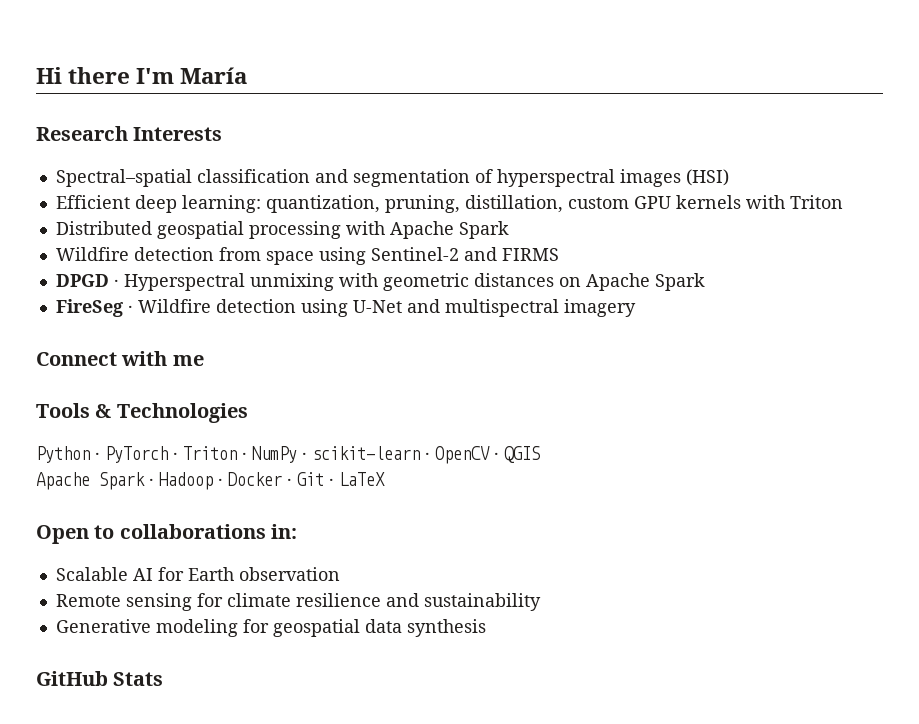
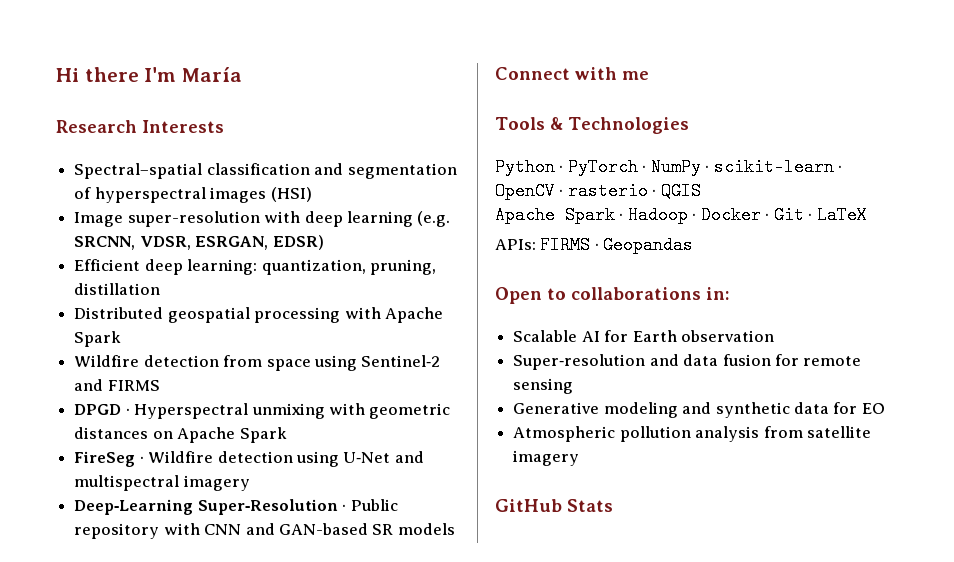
(729, 177) none -> [74,211,451,227] [74,235,324,250] // Image super-resolution with deep learning (e.g. SRCNN, VDSR, ESRGAN, EDSR)
[464,195,843,213] distillation, custom GPU kernels with Triton -> [74,283,161,295] distillation
(636, 308) none -> [74,499,398,515] [74,523,455,539] // Deep‑Learning Super‑Resolution · Public repository with CNN and GAN-based SR models
[183,446,247,460] Triton · -> (647, 168) none
(499, 456) none -> [567,182,657,200] rasterio ·
(385, 479) none -> [495,236,694,254] // APIs: FIRMS · Geopandas
[55,593,541,611] [55,619,486,637] Remote sensing for climate resilience and sustainability // Generative modeling for geospatial data synthesis -> [513,354,862,370] [513,378,574,394] [513,402,885,418] [513,426,871,442] [513,450,580,466] Super‑resolution and data fusion for remote sensing // Generative modeling and synthetic data for EO // Atmospheric pollution analysis from satellite imagery

